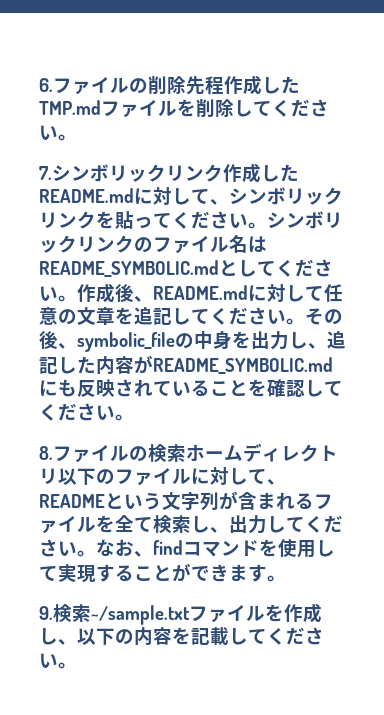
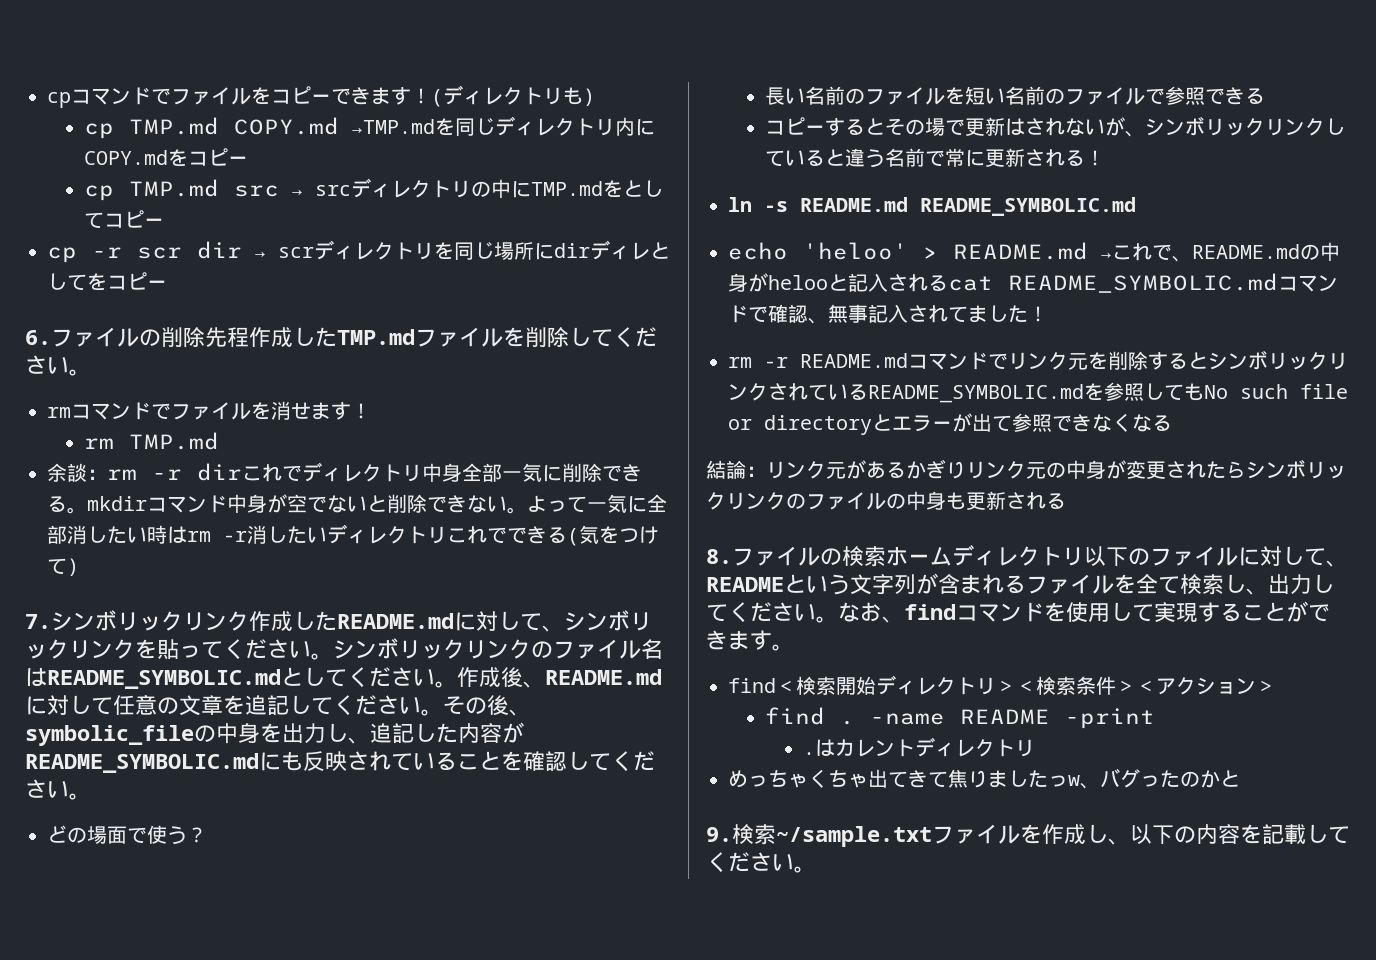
(39, 85) none -> [47,85,595,108] [84,116,656,139] [84,148,249,167] [84,178,664,201] [84,210,165,229] [47,240,670,263] [47,272,167,291] cpコマンドでファイルをコピーできます！(ディレクトリも) // cp TMP.md COPY.md →TMP.mdを同じディレクトリ内にCOPY.mdをコピー // cp TMP.md src → srcディレクトリの中にTMP.mdをとしてコピー // cp -r scr dir → scrディレクトリを同じ場所にdirディレとしてをコピー //
(77, 137) none -> [47,401,371,420] [84,432,220,450] [47,462,642,482] [47,494,667,514] [47,524,659,546] [47,558,79,576] // rmコマンドでファイルを消せます！ // rm TMP.md // 余談：rm -r dirこれでディレクトリ中身全部一気に削除できる。mkdirコマンド中身が空でないと削除できない。よって一気に全部消したい時はrm -r消したいディレクトリこれでできる(気をつけて)
(134, 417) none -> [47,825,207,845] [765,86,1266,105] [765,116,1346,137] [765,148,1106,168] [728,197,1136,216] [728,242,1340,262] [728,273,1338,293] [728,304,1048,324] [728,350,1348,370] [728,382,1348,403] [728,413,1172,435] [706,459,1346,479] [706,491,1066,510] // どの場面で使う？ // 長い名前のファイルを短い名前のファイルで参照できる // コピーするとその場で更新はされないが、シンボリックリンクしていると違う名前で常に更新される！ // ln -s README.md README_SYMBOLIC.md // echo 'heloo' > README.md →これで、README.mdの中身がhelooと記入されるcat README_SYMBOLIC.mdコマンドで確認、無事記入されてました！ // rm -r README.mdコマンドでリンク元を削除するとシンボリックリンクされているREADME_SYMBOLIC.mdを参照してもNo such file or directoryとエラーが出て参照できなくなる // 結論：リンク元があるかぎりリンク元の中身が変更されたらシンボリックリンクのファイルの中身も更新される
(286, 578) none -> [728,675,1276,695] [765,707,1156,729] [802,737,1035,757] [728,768,1240,789] // find＜検索開始ディレクトリ＞＜検索条件＞＜アクション＞ // find . -name README -print // .はカレントディレクトリ // めっちゃくちゃ出てきて焦りましたっw、バグったのかと

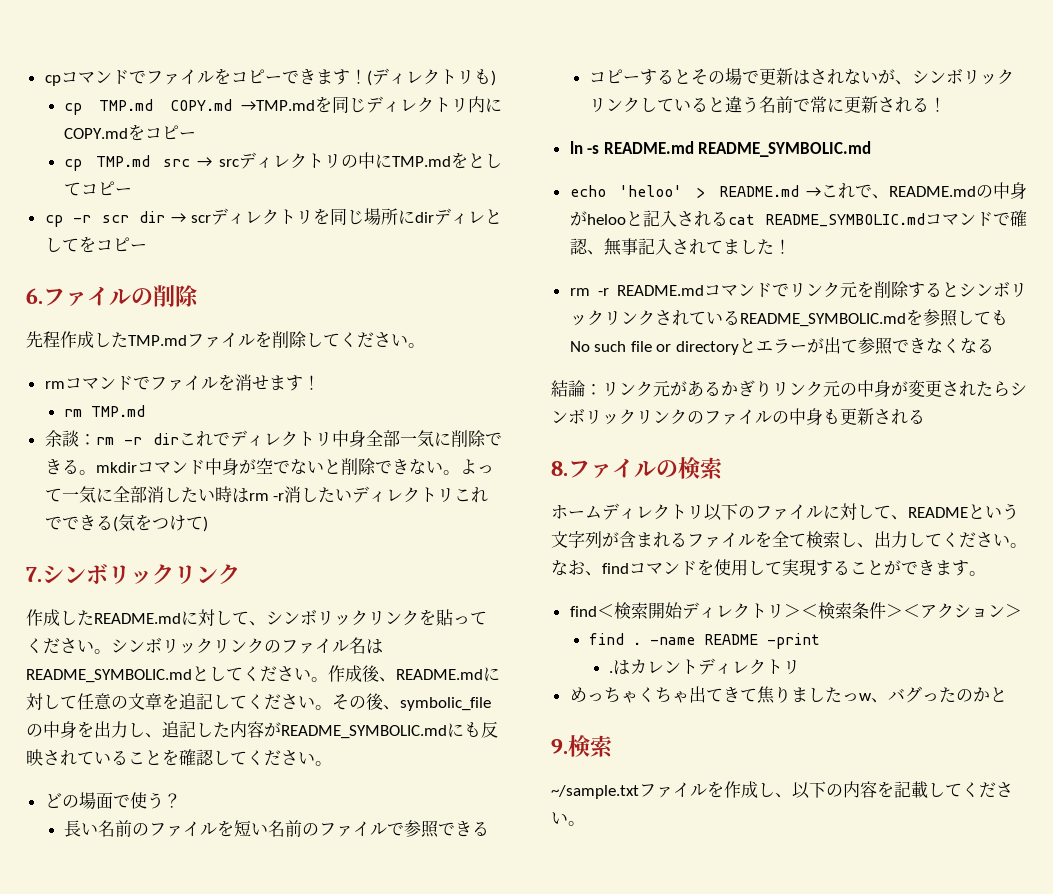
(205, 337) none -> (199, 296) //
(249, 621) none -> (240, 574) //
(886, 556) none -> (722, 468) //
(776, 834) none -> (612, 746) //

